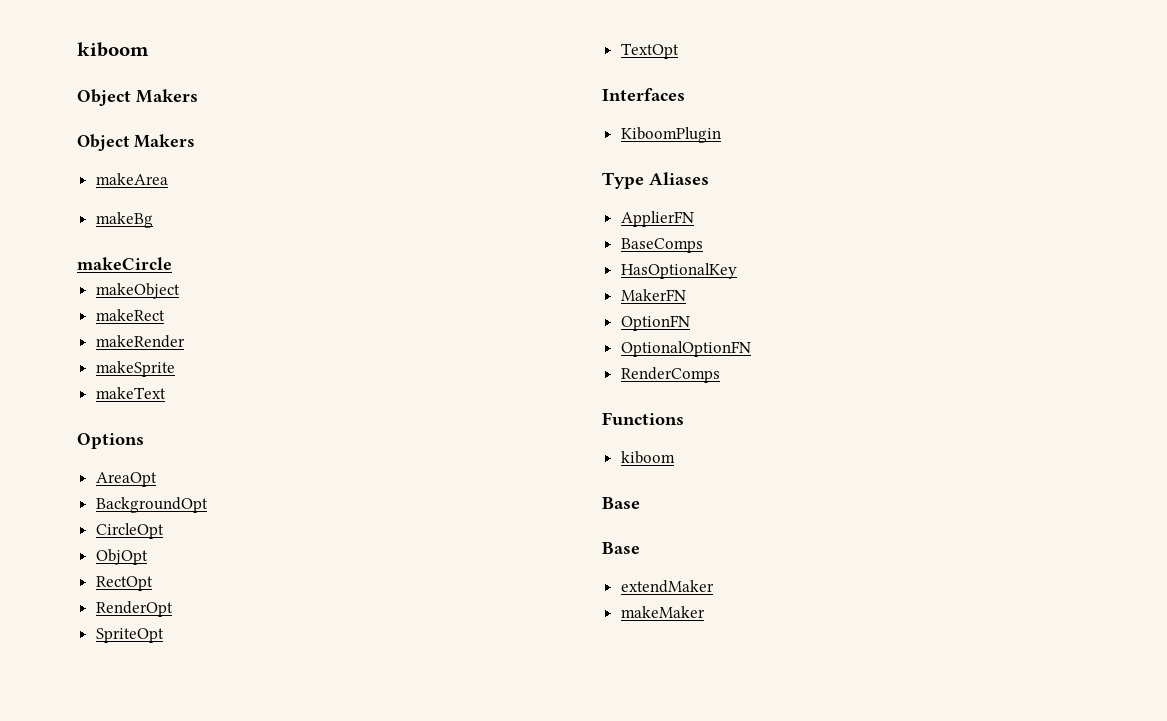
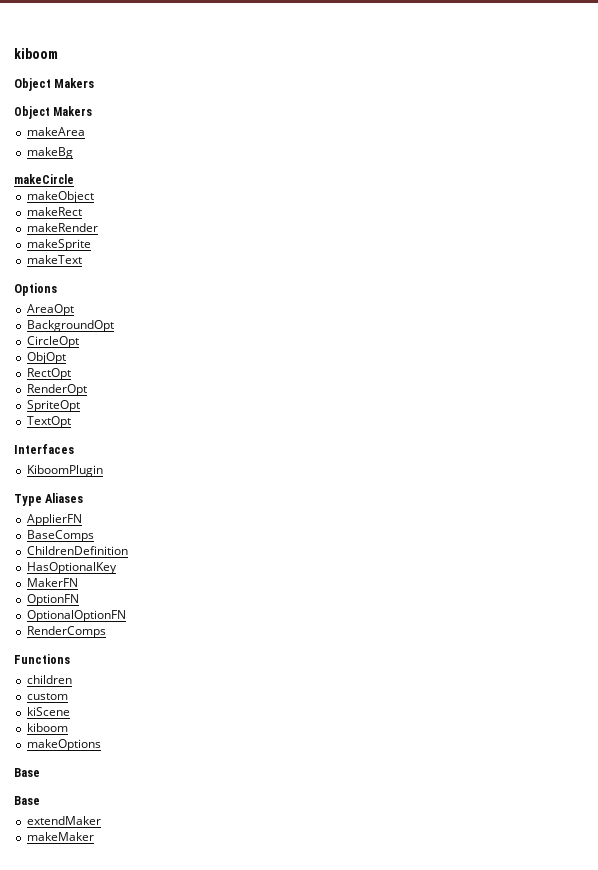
(703, 245) none -> [26,546,128,555] // ChildrenDefinition
[620,451,675,464] // kiboom -> [26,675,72,684] [26,693,68,700] [26,707,70,716] [26,723,68,732] [26,739,101,751] // children // custom // kiScene // kiboom // makeOptions

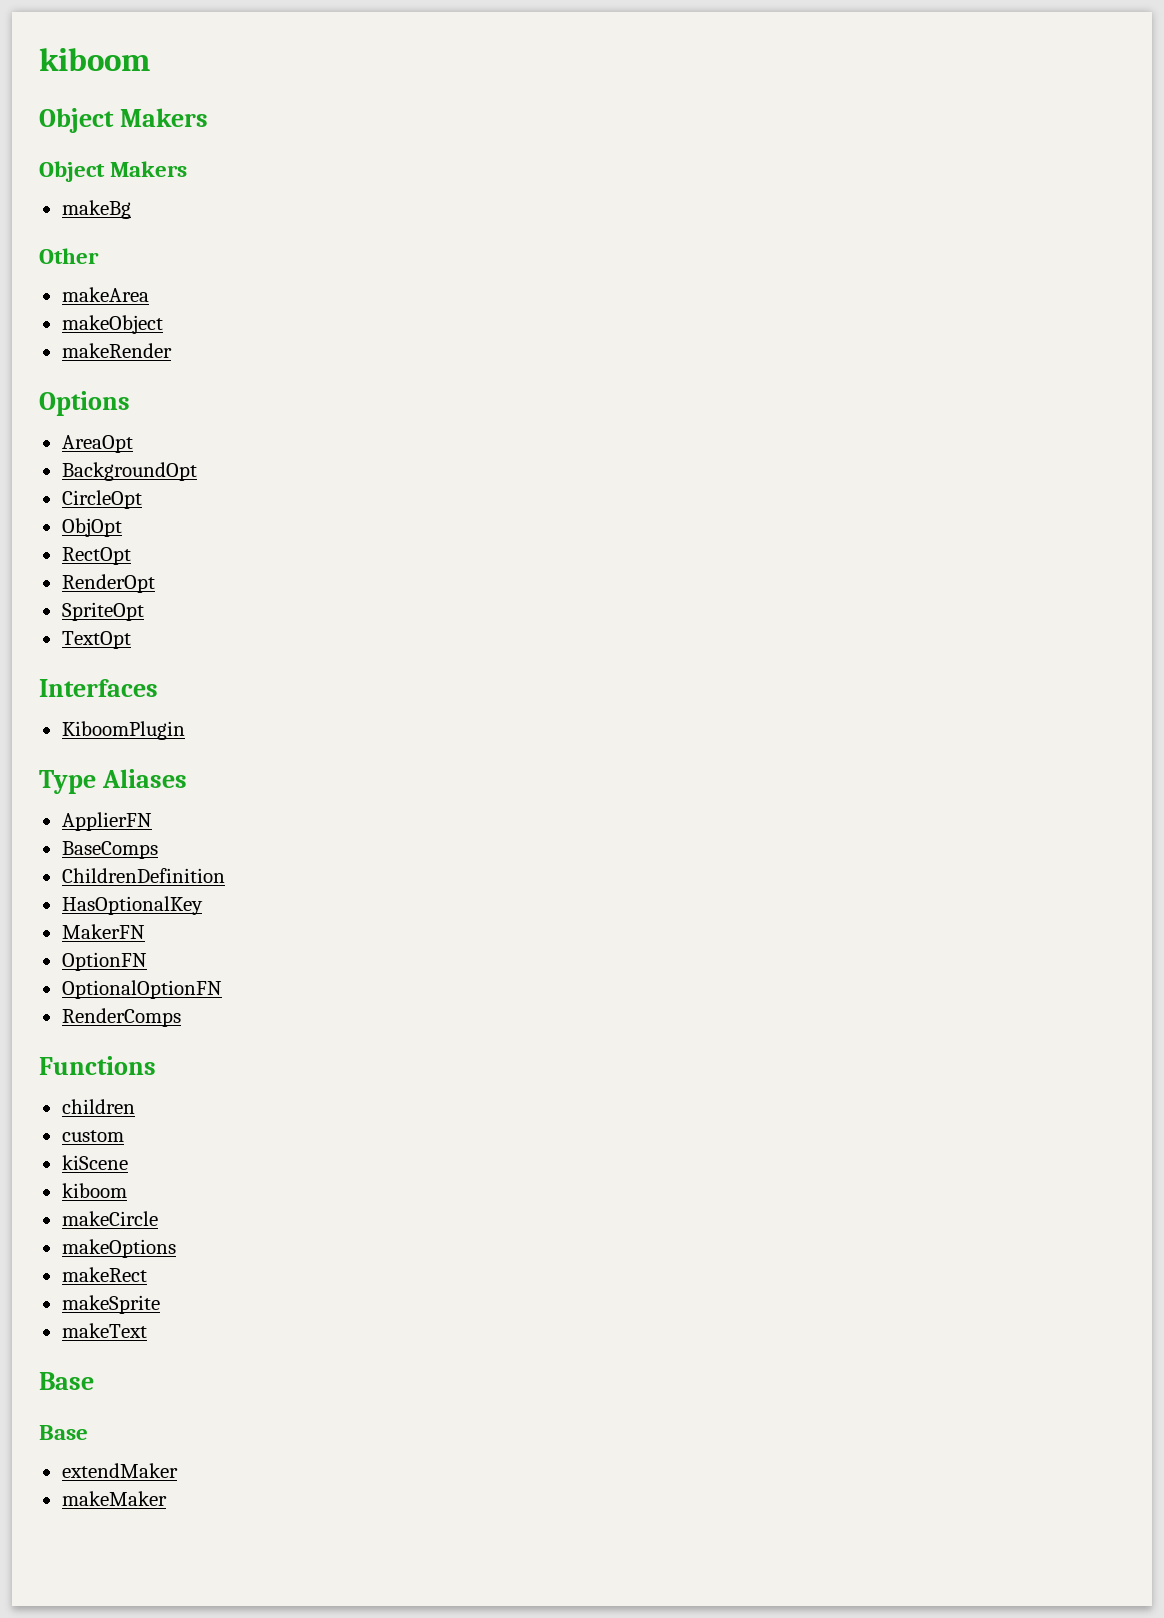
[26,127,85,136] // makeArea -> (188, 169) none
[14,174,74,184] makeCircle -> [39,248,99,264] [61,287,149,302] Other // makeArea
[26,207,82,216] // makeRect -> (163, 324) none
[26,239,91,251] [26,255,82,264] // makeSprite // makeText -> (172, 350) none
(68, 727) none -> [61,1211,158,1226] // makeCircle
(101, 745) none -> [61,1267,147,1282] [61,1295,160,1314] [61,1323,147,1338] // makeRect // makeSprite // makeText

